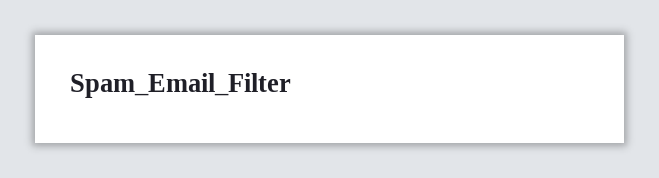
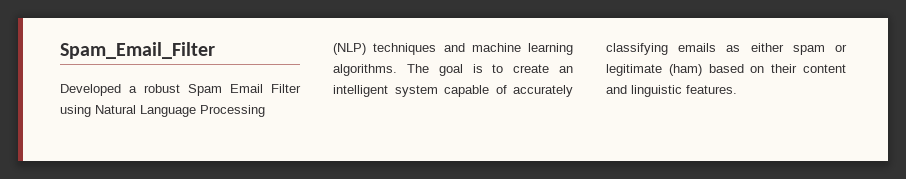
(291, 85) none -> [60,84,301,96] [60,105,265,117] [333,43,573,55] [333,64,573,76] [333,85,573,97] [606,43,847,55] [606,64,846,76] [606,85,737,97] // Developed a robust Spam Email Filter using Natural Language Processing (NLP) techniques and machine learning algorithms. The goal is to create an intelligent system capable of accurately classifying emails as either spam or legitimate (ham) based on their content and linguistic features.

